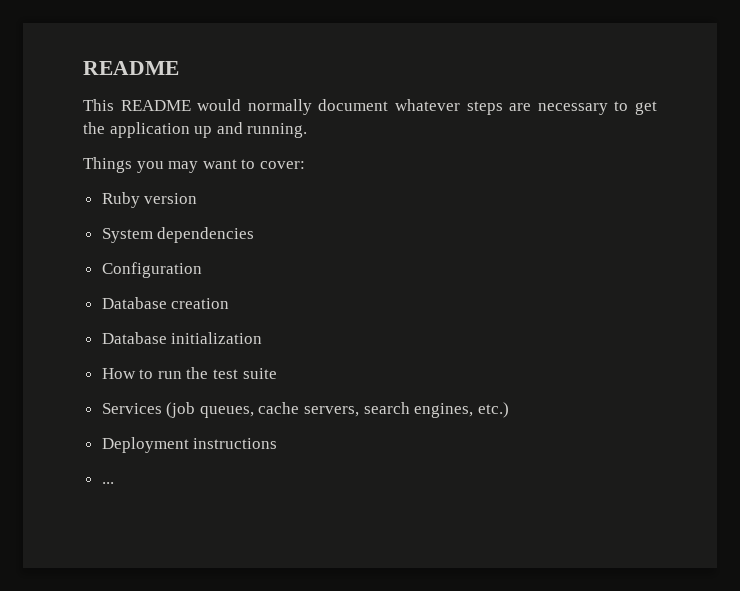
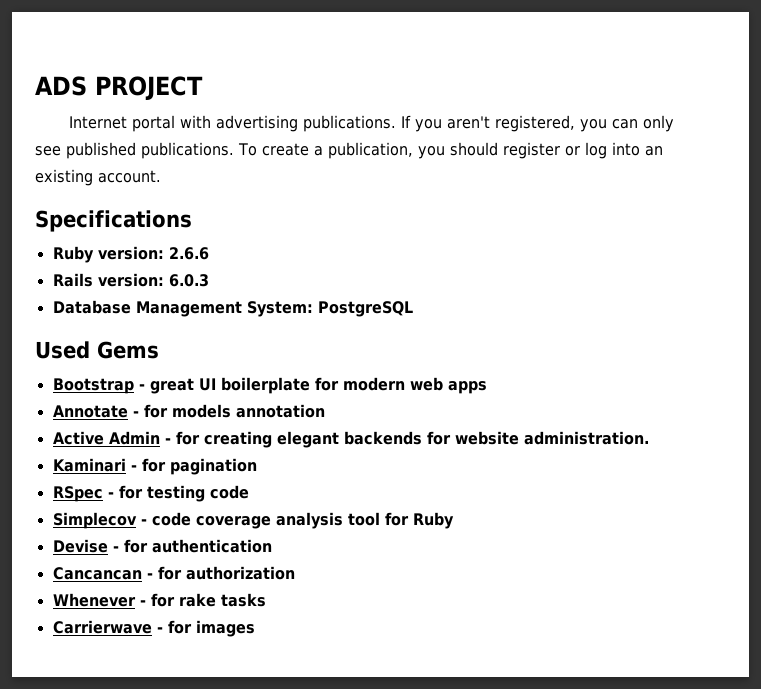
[83,61,179,75] [83,99,658,115] [83,122,308,138] [83,157,305,173] [101,192,198,208] [101,227,255,243] [101,262,202,278] [101,297,230,309] [101,332,263,344] [101,367,277,379] [101,402,509,418] [101,437,278,453] [101,482,114,484] README // This README would normally document whatever steps are necessary to get the application up and running. // Things you may want to cover: // Ruby version // System dependencies // Configuration // Database creation // Database initialization // How to run the test suite // Services (job queues, cache servers, search engines, etc.) // Deployment instructions // ... -> [35,76,203,100] [69,115,675,132] [35,142,663,159] [35,169,161,186] [35,210,192,232] [52,246,209,263] [52,273,209,287] [52,300,413,317] [35,341,159,359] [52,377,487,394] [52,404,325,418] [52,431,649,448] [52,458,257,475] [52,485,249,502] [52,512,454,529] [52,539,272,553] [52,566,295,580] [52,593,266,607] [52,620,255,637] ADS PROJECT // Internet portal with advertising publications. If you aren't registered, you can only see published publications. To create a publication, you should register or log into an existing account. // Specifications // Ruby version: 2.6.6 // Rails version: 6.0.3 // Database Management System: PostgreSQL // Used Gems // Bootstrap - great UI boilerplate for modern web apps // Annotate - for models annotation // Active Admin - for creating elegant backends for website administration. // Kaminari - for pagination // RSpec - for testing code // Simplecov - code coverage analysis tool for Ruby // Devise - for authentication // Cancancan - for authorization // Whenever - for rake tasks // Carrierwave - for images

